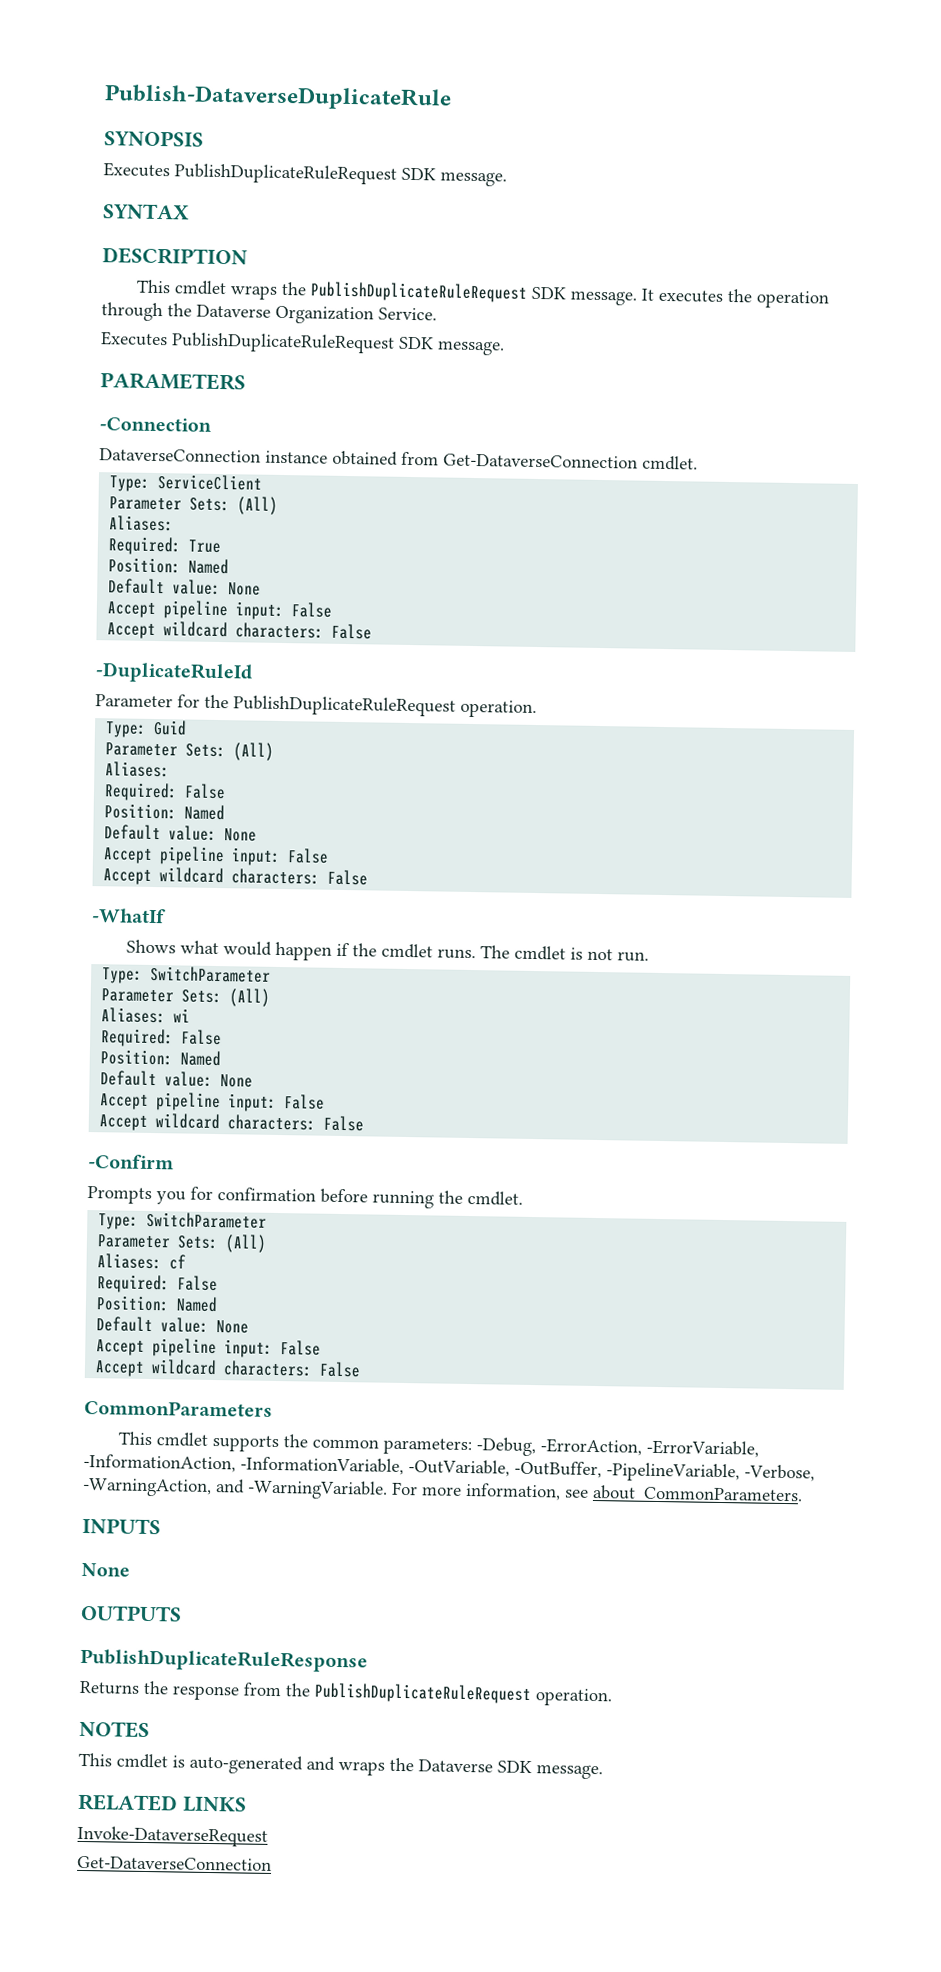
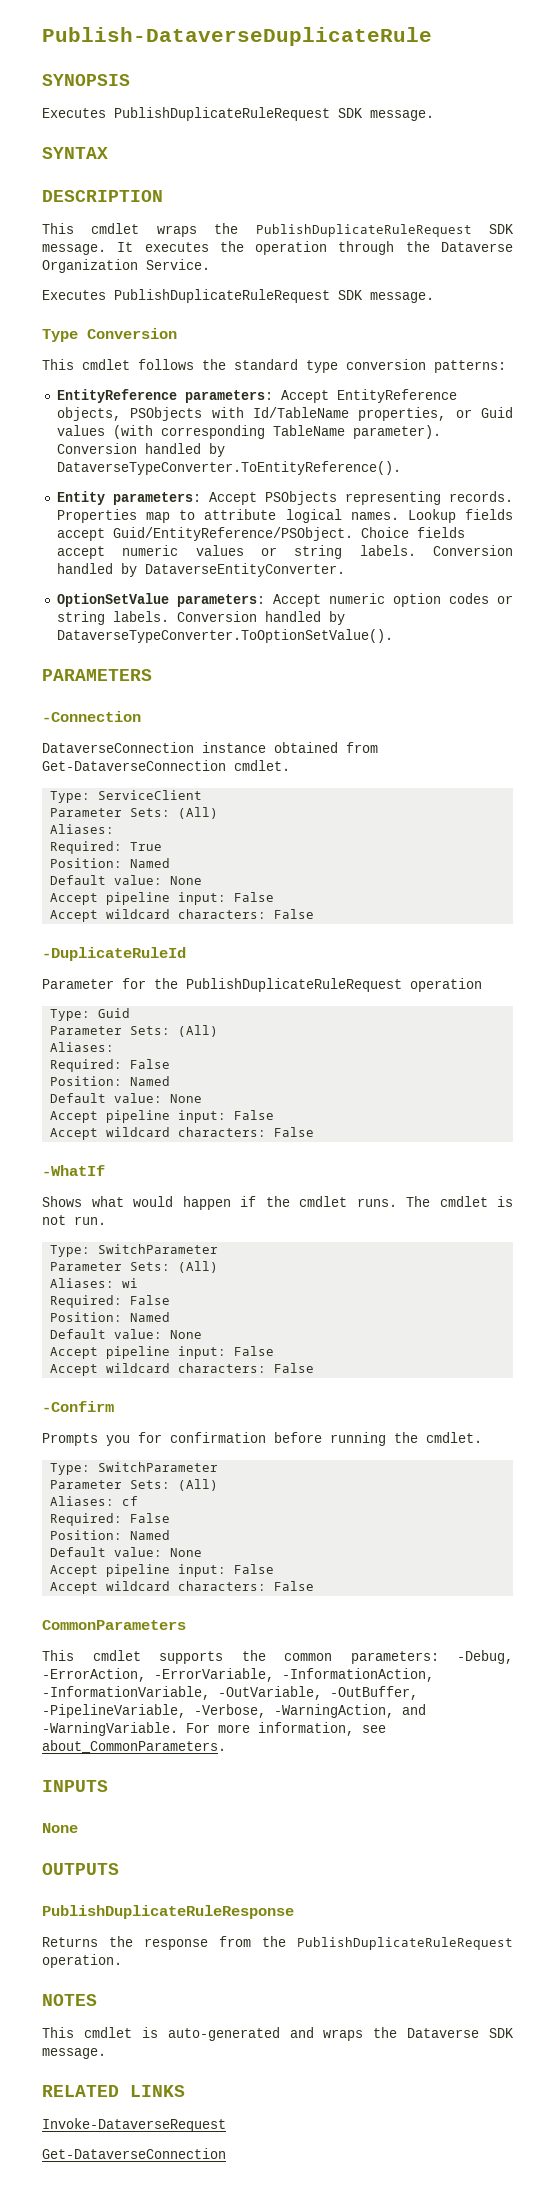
(505, 348) none -> [42,328,177,342] [42,359,506,373] [56,389,457,403] [56,407,513,421] [56,425,441,439] [56,443,225,457] [56,461,401,475] [56,491,513,505] [56,509,513,523] [56,527,465,541] [56,545,513,559] [56,563,345,577] [56,593,513,607] [56,611,345,625] [56,629,393,643] // Type Conversion // This cmdlet follows the standard type conversion patterns: // EntityReference parameters: Accept EntityReference objects, PSObjects with Id/TableName properties, or Guid values (with corresponding TableName parameter). Conversion handled by DataverseTypeConverter.ToEntityReference(). // Entity parameters: Accept PSObjects representing records. Properties map to attribute logical names. Lookup fields accept Guid/EntityReference/PSObject. Choice fields accept numeric values or string labels. Conversion handled by DataverseEntityConverter. // OptionSetValue parameters: Accept numeric option codes or string labels. Conversion handled by DataverseTypeConverter.ToOptionSetValue().
[460,699,537,718] operation. -> [410,978,482,992] operation

